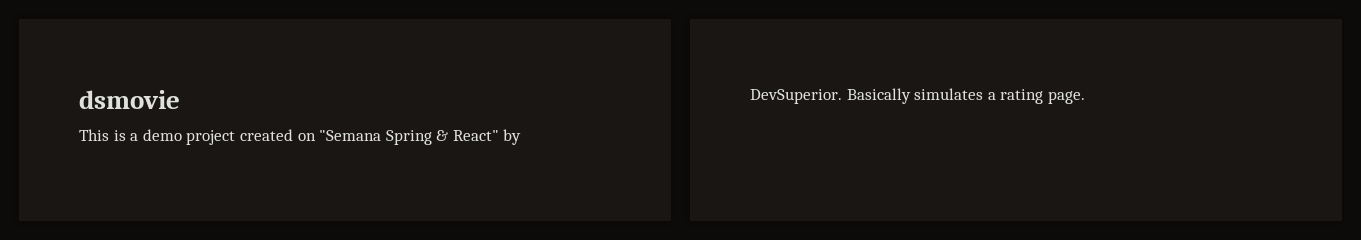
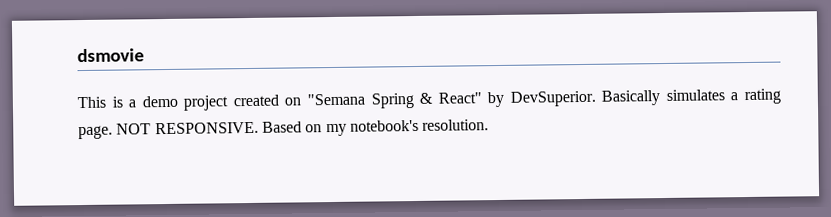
(1085, 97) none -> [116,119,490,137] NOT RESPONSIVE. Based on my notebook's resolution.

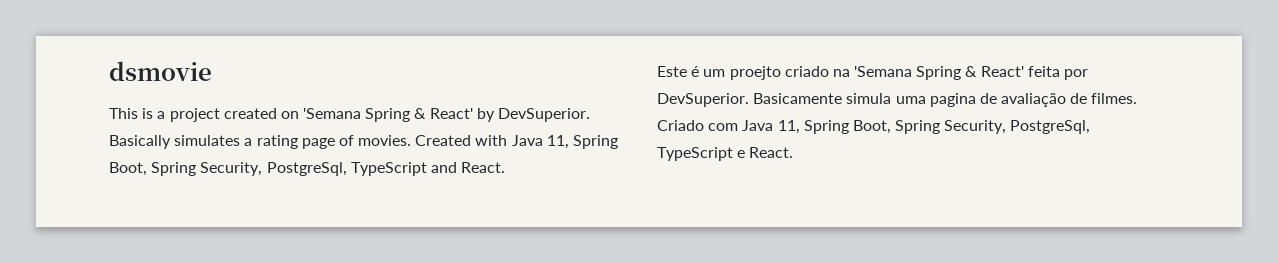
[141,95,178,108] demo -> (166, 115) none
[306,92,482,109] "Semana Spring & React" -> [303,108,473,122] 'Semana Spring & React'
[78,119,490,140] page. NOT RESPONSIVE. Based on my notebook's resolution. -> [301,135,619,149] [109,162,506,176] [657,66,1089,80] [657,93,1138,107] [657,120,1091,134] [657,147,794,161] page of movies. Created with Java 11, Spring Boot, Spring Security, PostgreSql, TypeScript and React. // Este é um proejto criado na 'Semana Spring & React' feita por DevSuperior. Basicamente simula uma pagina de avaliação de filmes. Criado com Java 11, Spring Boot, Spring Security, PostgreSql, TypeScript e React.

